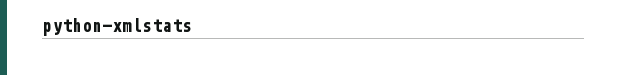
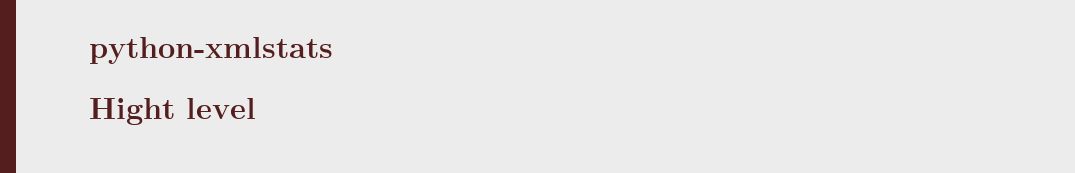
(192, 27) none -> [89,98,256,125] // Hight level

